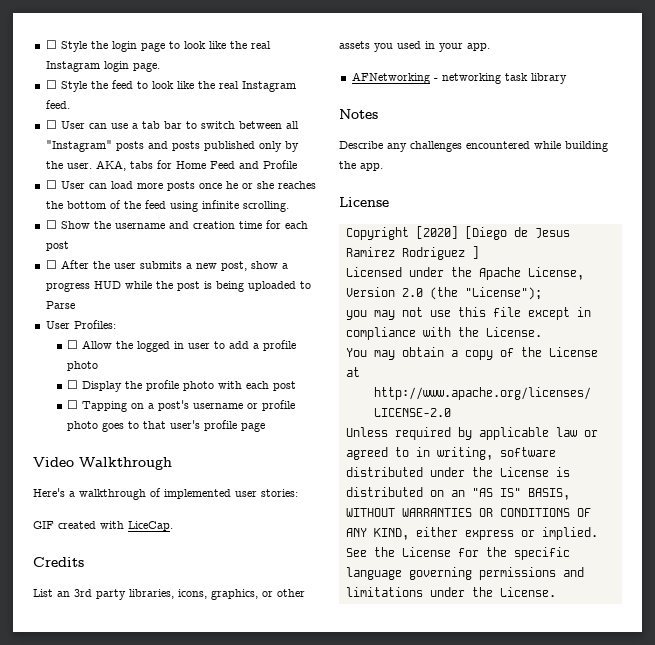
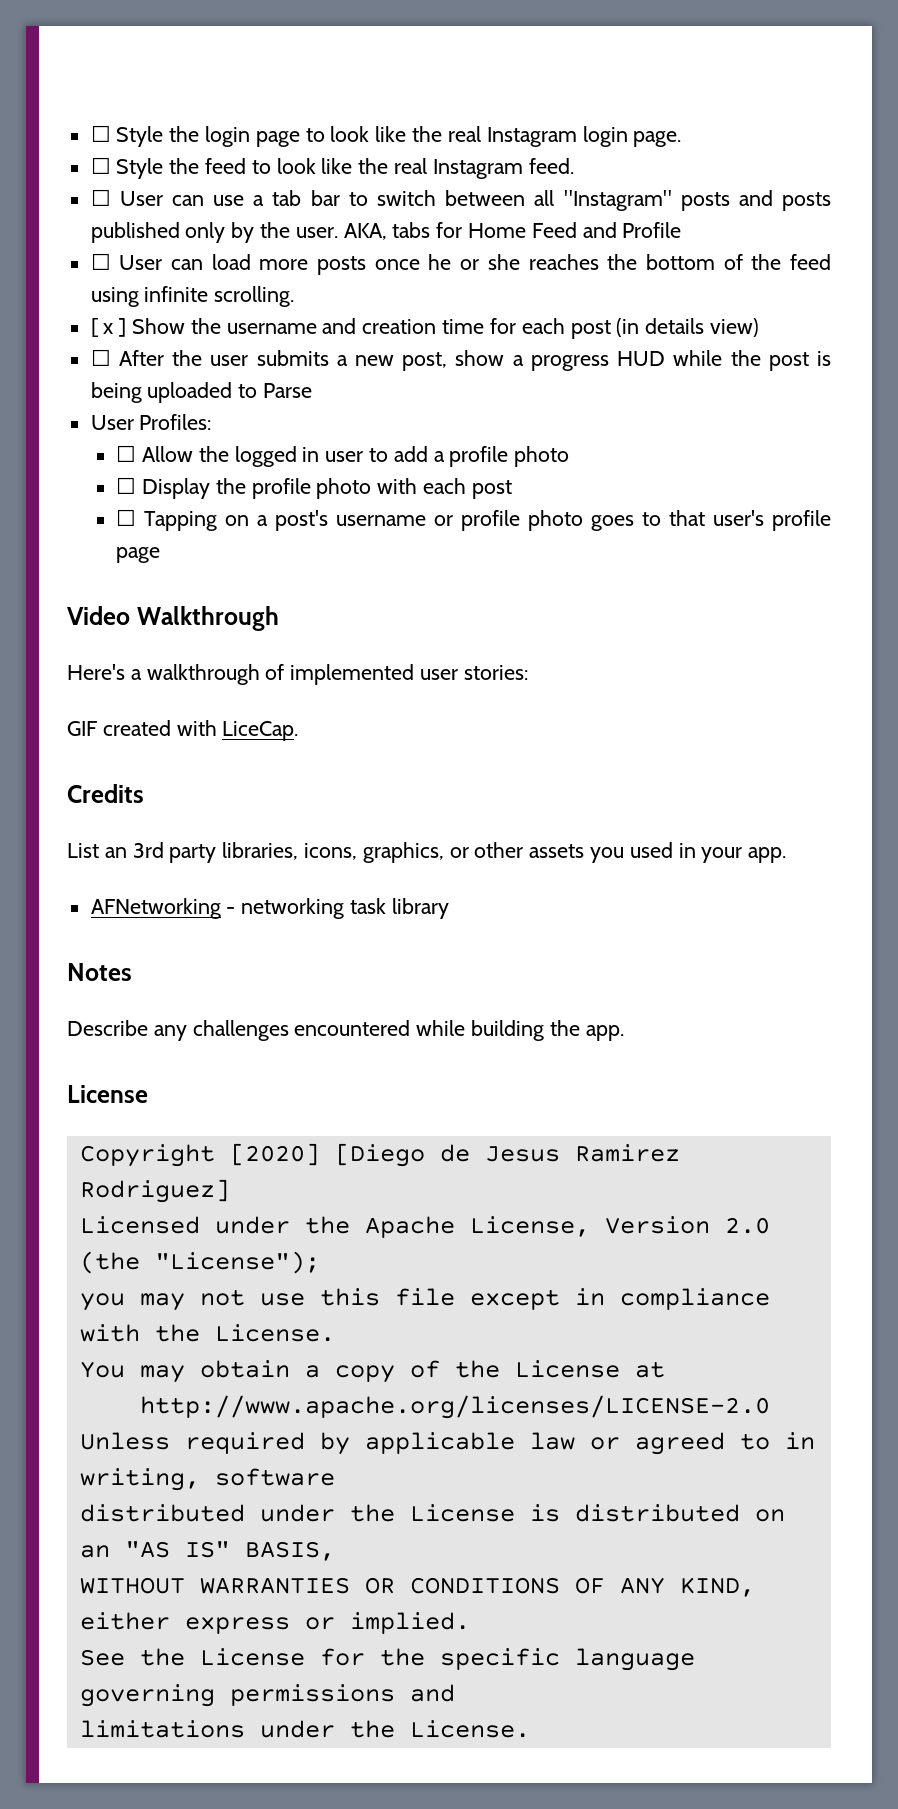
[45,220,57,229] ☐ -> [90,318,127,337] [ x ]
(69, 246) none -> [616,318,759,337] (in details view)
[401,246,479,260] Rodriguez ] -> [79,1179,230,1203] Rodriguez]

